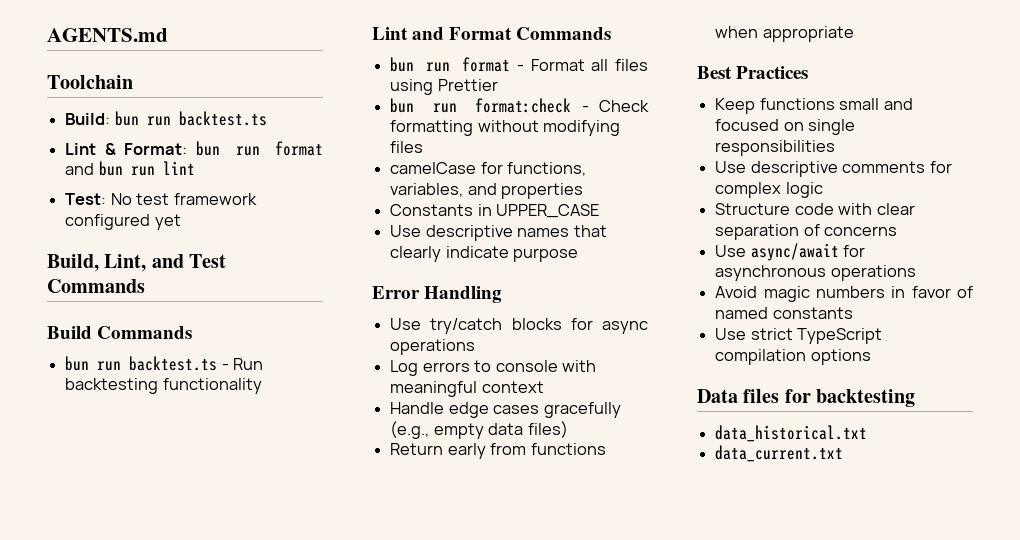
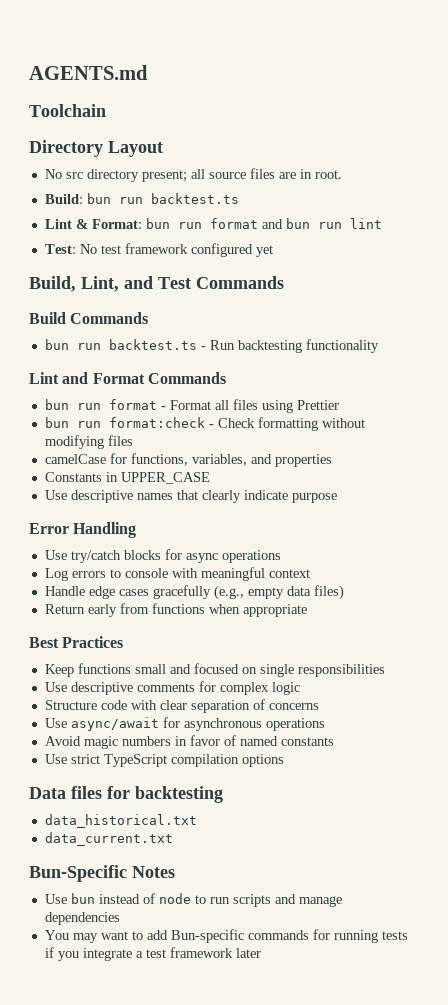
(133, 82) none -> [29,140,163,157] [44,168,342,182] // Directory Layout // No src directory present; all source files are in root.
(844, 453) none -> [29,865,175,882] [44,893,342,907] [44,912,120,925] [44,929,408,943] [44,947,261,961] // Bun-Specific Notes // Use bun instead of node to run scripts and manage dependencies // You may want to add Bun-specific commands for running tests if you integrate a test framework later

